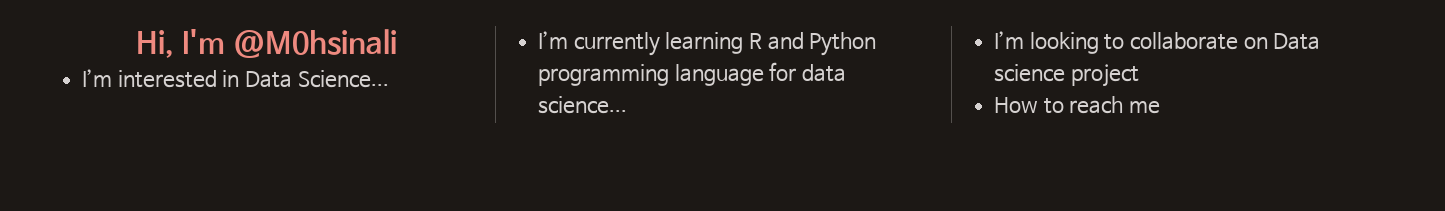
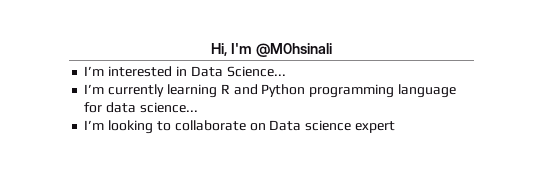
[1070,64,1139,87] [994,96,1161,114] project // How to reach me -> [354,121,395,133] expert

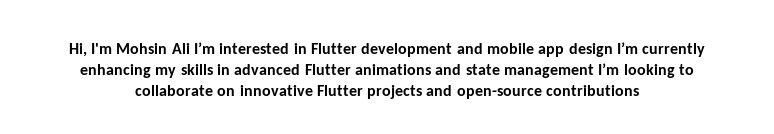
[255,43,332,57] @M0hsinali // -> [116,43,190,54] Mohsin Ali
[190,66,286,77] [84,84,456,98] [84,102,198,113] Data Science... // I’m currently learning R and Python programming language for data science... // -> [311,42,706,57] [80,64,594,78] Flutter development and mobile app design I’m currently enhancing my skills in advanced Flutter animations and state management
[269,120,395,133] Data science expert -> [239,85,640,99] innovative Flutter projects and open-source contributions

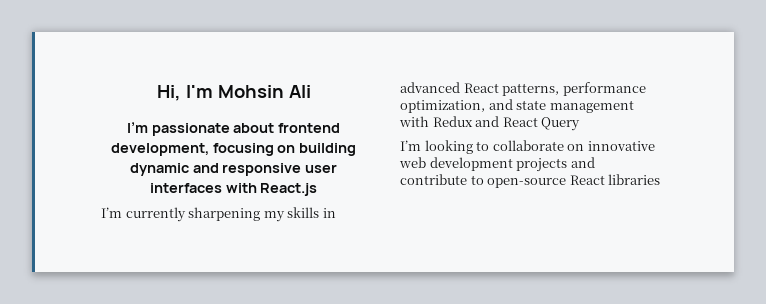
[194,42,613,57] I’m interested in Flutter development and mobile app design -> [126,122,341,136] [110,143,357,156] [129,163,338,176] [149,183,318,196] // I’m passionate about frontend development, focusing on building dynamic and responsive user interfaces with React.js //
[80,64,152,78] enhancing -> [188,207,261,221] sharpening
[304,64,594,78] Flutter animations and state management -> [463,82,646,96] [400,99,634,113] [399,116,581,131] React patterns, performance optimization, and state management with Redux and React Query //
[316,85,640,99] Flutter projects and open-source contributions -> [399,157,595,172] [400,174,661,188] web development projects and contribute to open-source React libraries

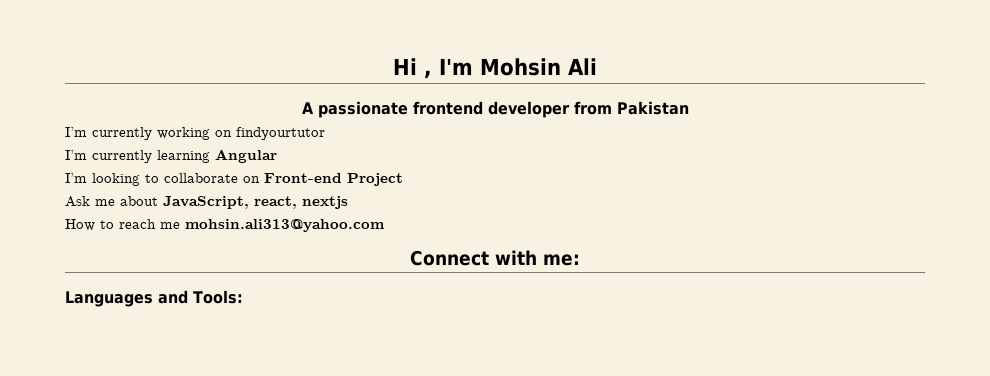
[156,85,181,101] Hi, -> [393,58,432,79] Hi ,
[126,122,341,136] [110,143,357,156] [129,163,338,176] [149,183,318,196] [101,207,336,222] [400,82,646,96] [400,99,634,113] [399,116,581,131] I’m passionate about frontend development, focusing on building dynamic and responsive user interfaces with React.js // I’m currently sharpening my skills in advanced React patterns, performance optimization, and state management with Redux and React Query -> [301,101,689,118] [65,127,325,140] [65,149,277,163] A passionate frontend developer from Pakistan // I’m currently working on findyourtutor // I’m currently learning Angular
[587,141,655,151] [399,157,595,172] [400,174,661,188] innovative web development projects and contribute to open-source React libraries -> [264,173,403,186] [65,196,348,209] [65,219,385,232] [410,250,580,266] [65,290,243,307] Front-end Project // Ask me about JavaScript, react, nextjs // How to reach me mohsin.ali313@yahoo.com // Connect with me: // Languages and Tools:

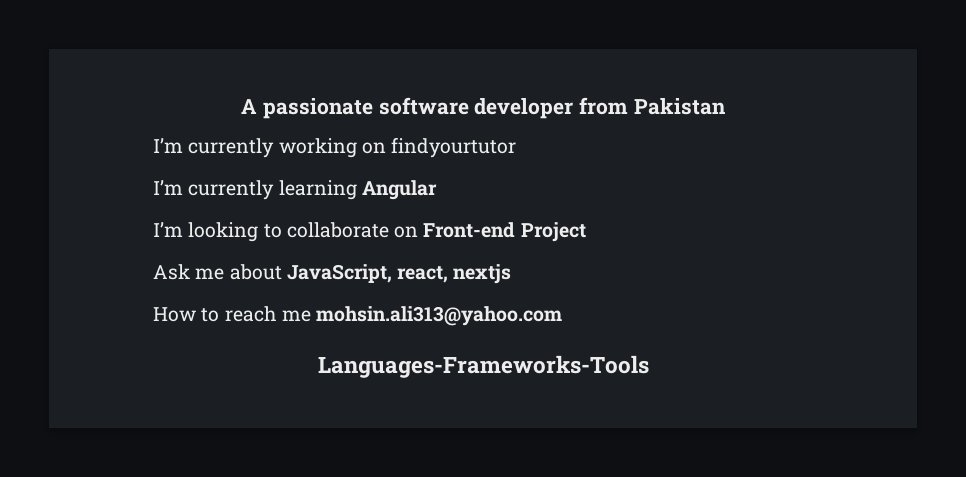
[393,58,597,79] Hi , I'm Mohsin Ali // -> (241, 106) none
[412,101,483,115] frontend -> [378,97,469,115] software
[410,250,580,266] [65,290,243,307] Connect with me: // Languages and Tools: -> [317,355,649,378] Languages-Frameworks-Tools

